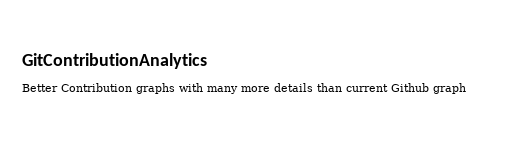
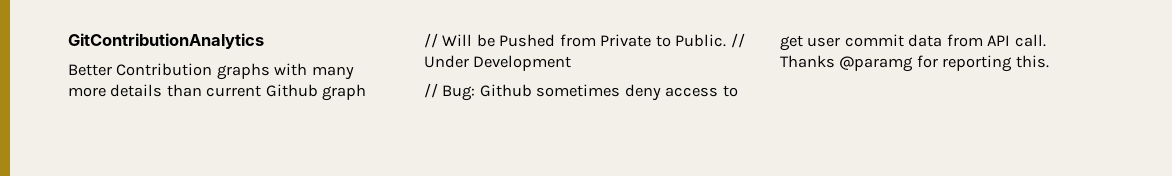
(466, 88) none -> [424,33,745,48] [424,55,572,71] [424,83,738,101] [780,34,1046,51] [780,55,1049,72] // // Will be Pushed from Private to Public. // Under Development // // Bug: Github sometimes deny access to get user commit data from API call. Thanks @paramg for reporting this.

